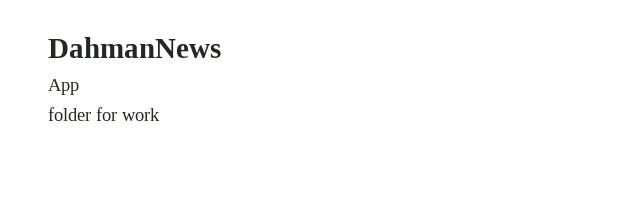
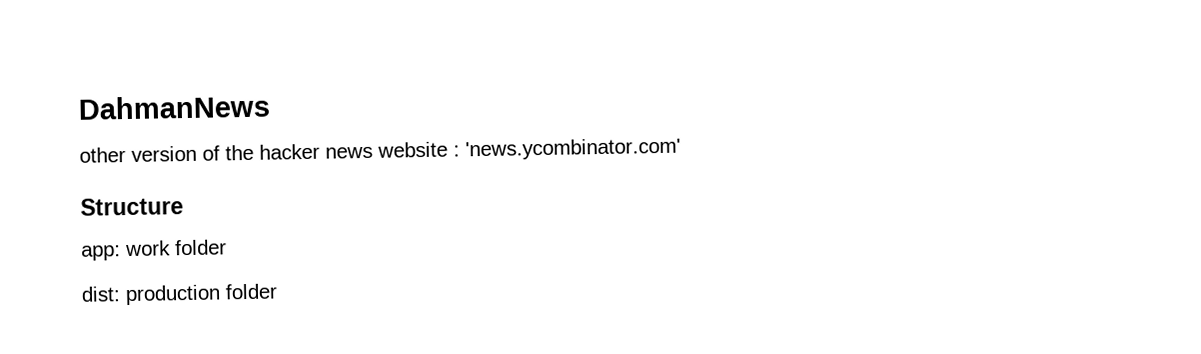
[48,79,79,95] [48,107,160,121] App // folder for work -> [79,137,681,163] [80,197,184,216] [81,239,227,261] [81,283,278,306] other version of the hacker news website : 'news.ycombinator.com' // Structure // app: work folder // dist: production folder

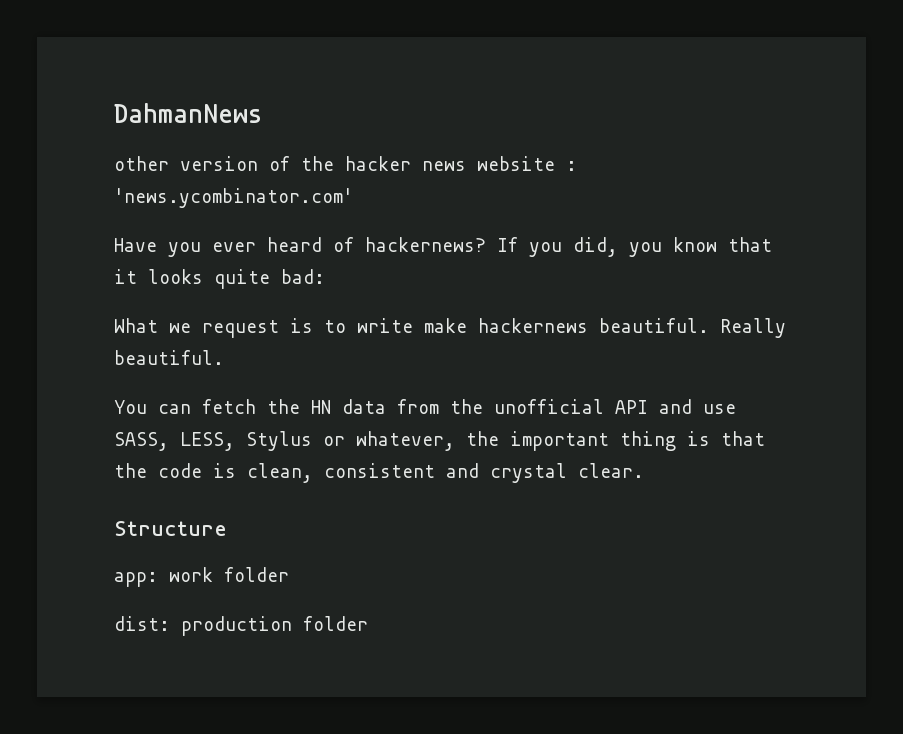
(681, 149) none -> [114,237,772,257] [114,269,325,289] [114,318,786,338] [114,350,224,365] [114,399,736,414] [114,431,765,451] [114,463,644,483] // Have you ever heard of hackernews? If you did, you know that it looks quite bad: // What we request is to write make hackernews beautiful. Really beautiful. // You can fetch the HN data from the unofficial API and use SASS, LESS, Stylus or whatever, the important thing is that the code is clean, consistent and crystal clear.

